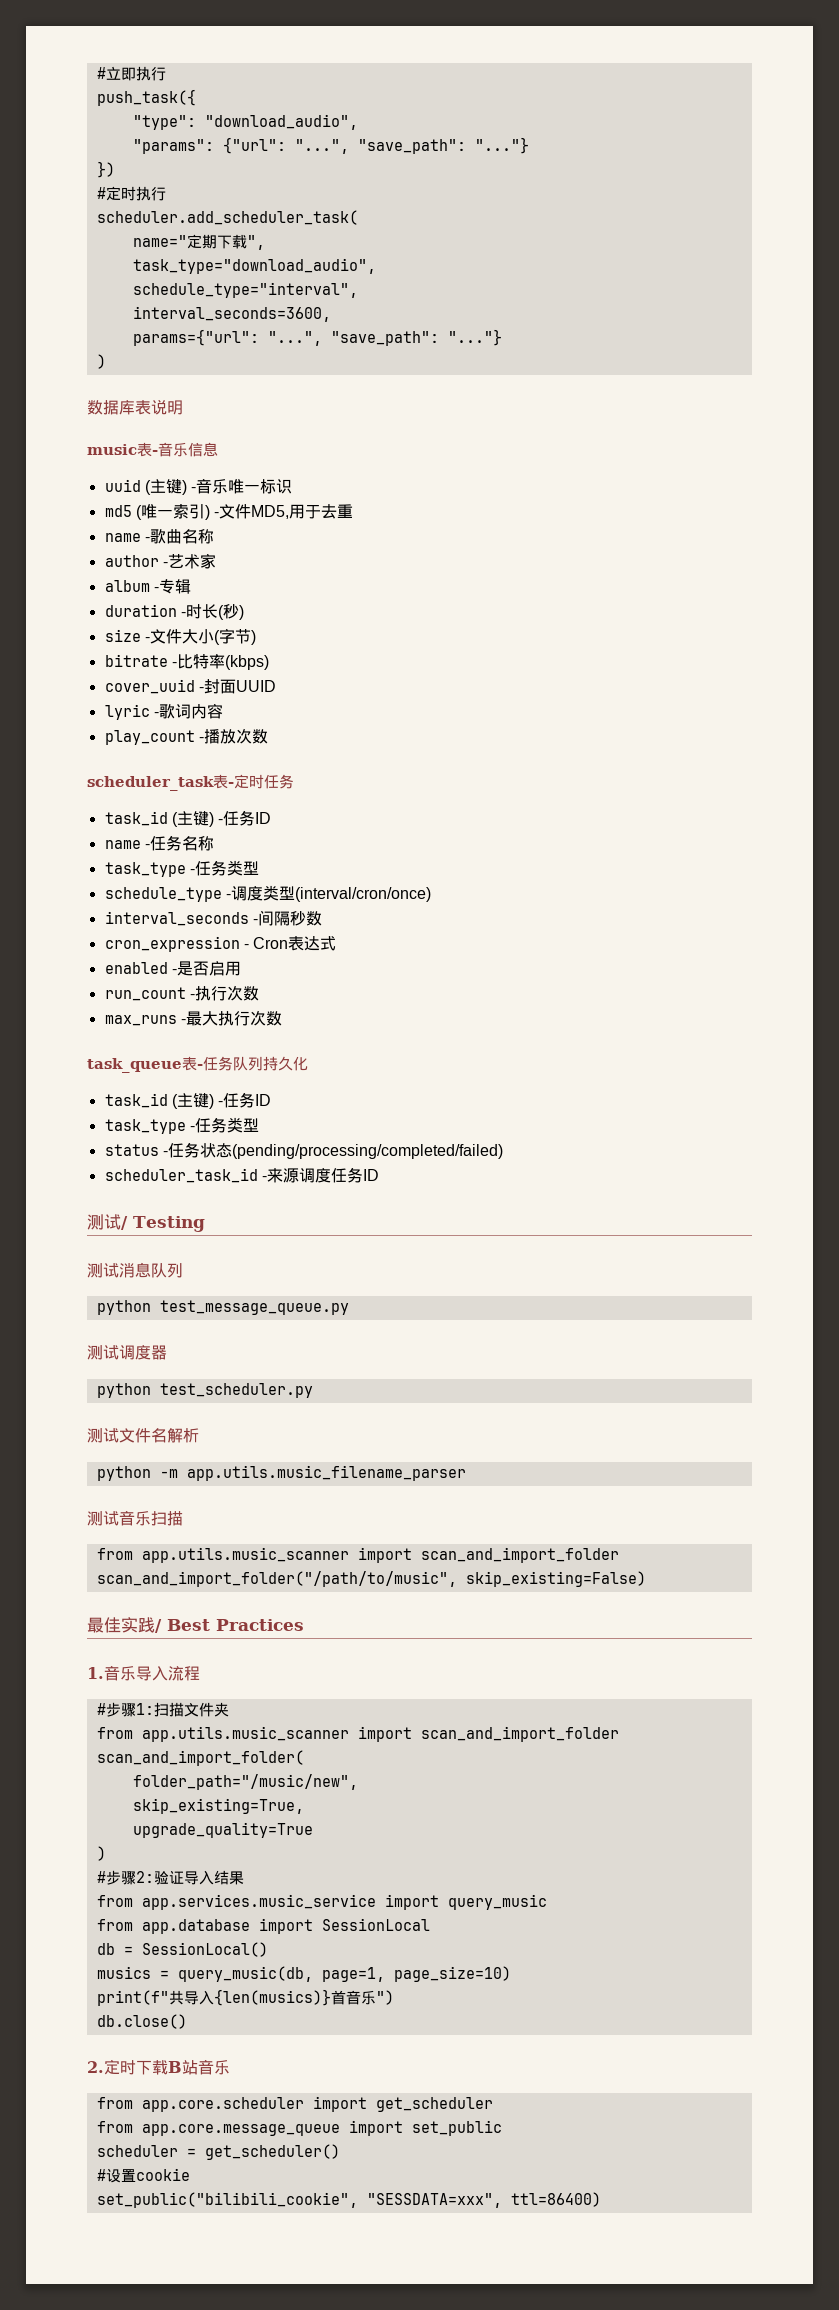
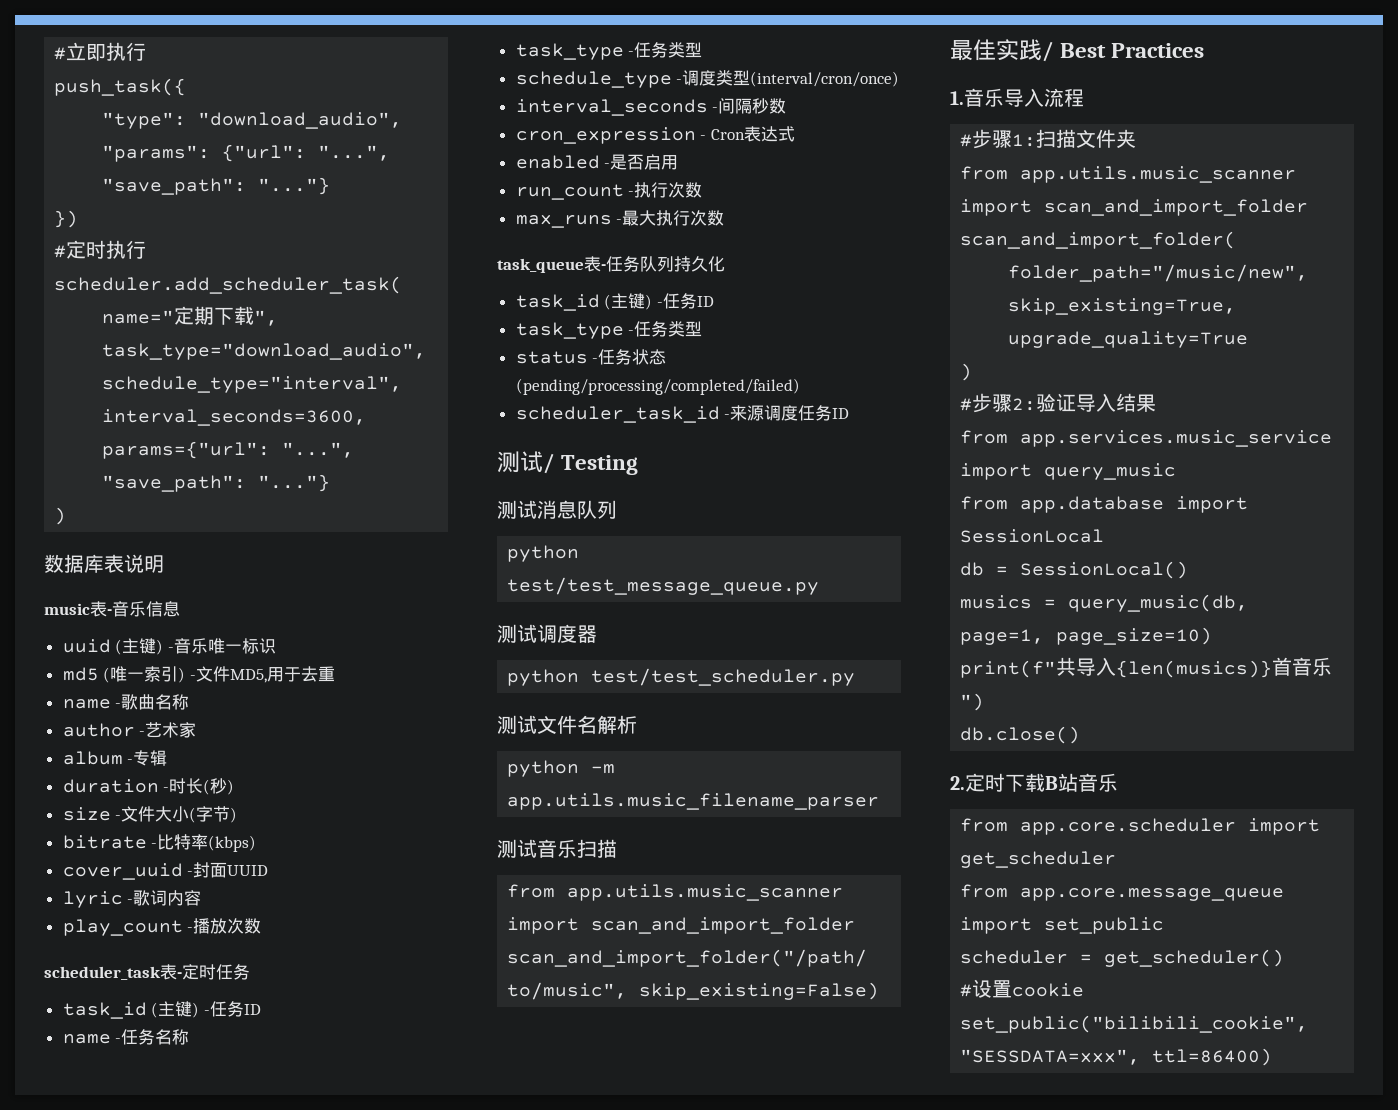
[159,1300,349,1315] test_message_queue.py -> [507,577,820,595] test/test_message_queue.py
[159,1383,313,1398] test_scheduler.py -> [591,668,856,686] test/test_scheduler.py

